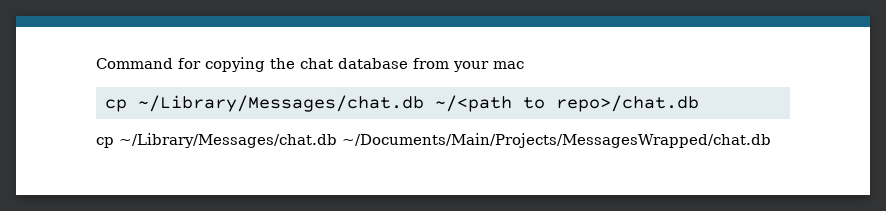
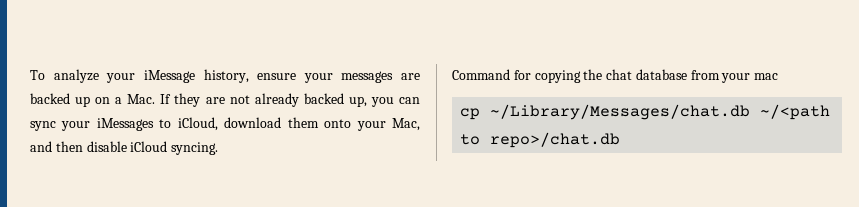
(96, 63) none -> [30,69,420,83] [30,93,420,107] [30,117,421,131] [30,141,219,155] To analyze your iMessage history, ensure your messages are backed up on a Mac. If they are not already backed up, you can sync your iMessages to iCloud, download them onto your Mac, and then disable iCloud syncing. //
[96,133,771,148] // cp ~/Library/Messages/chat.db ~/Documents/Main/Projects/MessagesWrapped/chat.db -> (621, 140) none

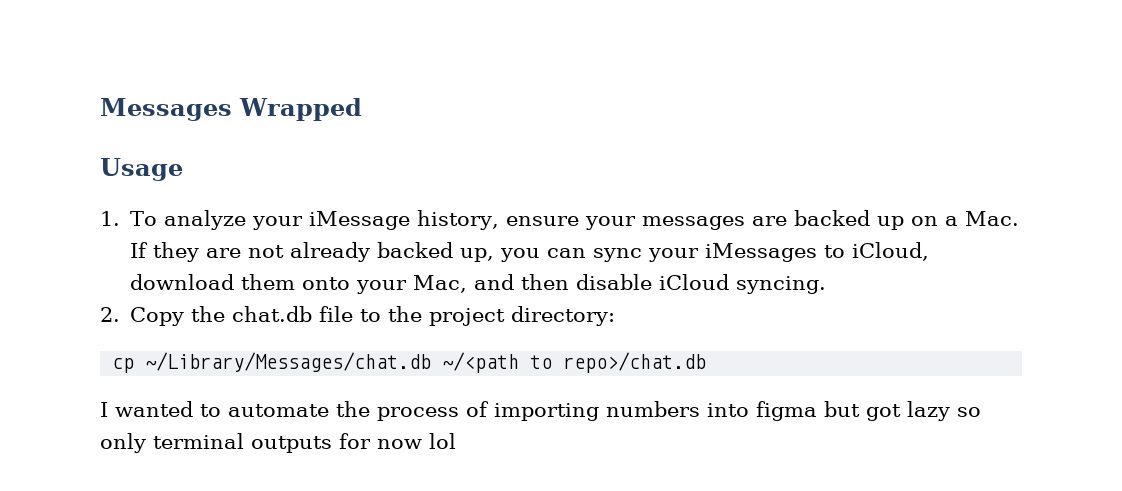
(30, 75) none -> [100,98,362,121] [100,158,183,181] [100,211,120,226] Messages Wrapped // Usage // 1.
[452,69,779,83] Command for copying the chat database from your mac -> [100,306,616,326] 2. Copy the chat.db file to the project directory:
(621, 140) none -> [100,401,981,421] [100,433,456,453] // I wanted to automate the process of importing numbers into figma but got lazy so only terminal outputs for now lol

